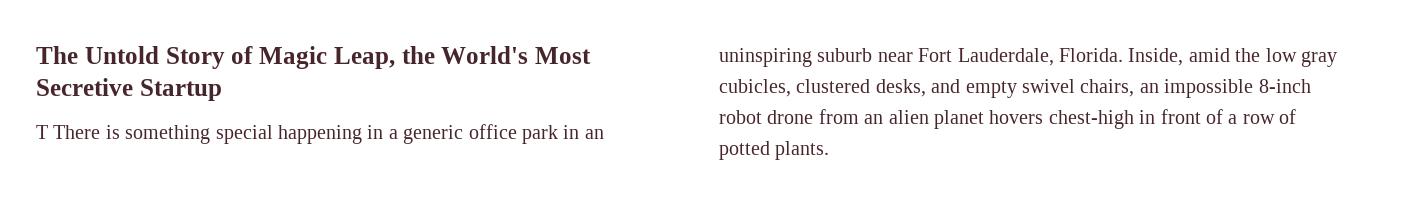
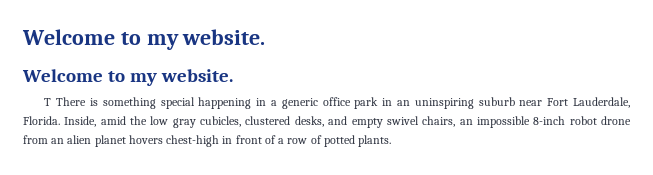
[36,46,591,69] [36,78,222,101] The Untold Story of Magic Leap, the World's Most Secretive Startup -> [22,29,266,50] [22,69,233,86] Welcome to my website. // Welcome to my website.

